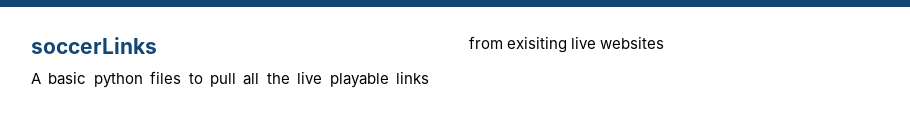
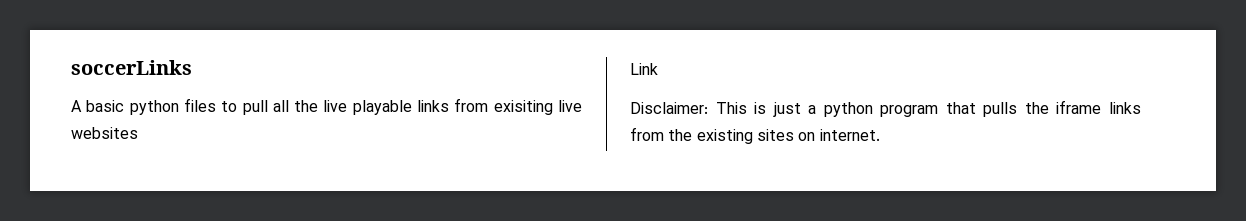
(665, 42) none -> [630,63,658,75] [630,100,1141,117] [630,127,880,144] // Link // Disclaimer: This is just a python program that pulls the iframe links from the existing sites on internet.

